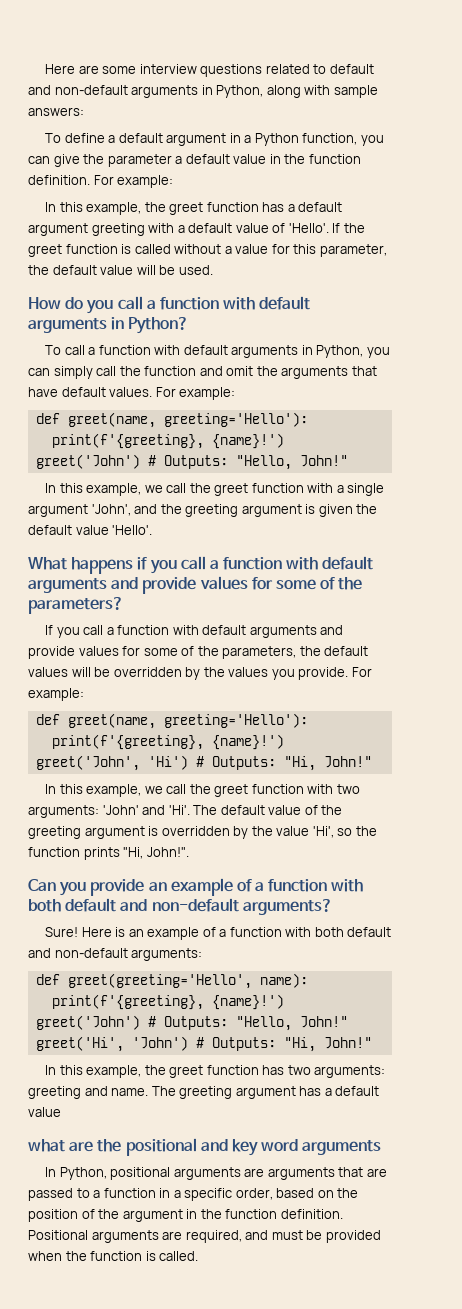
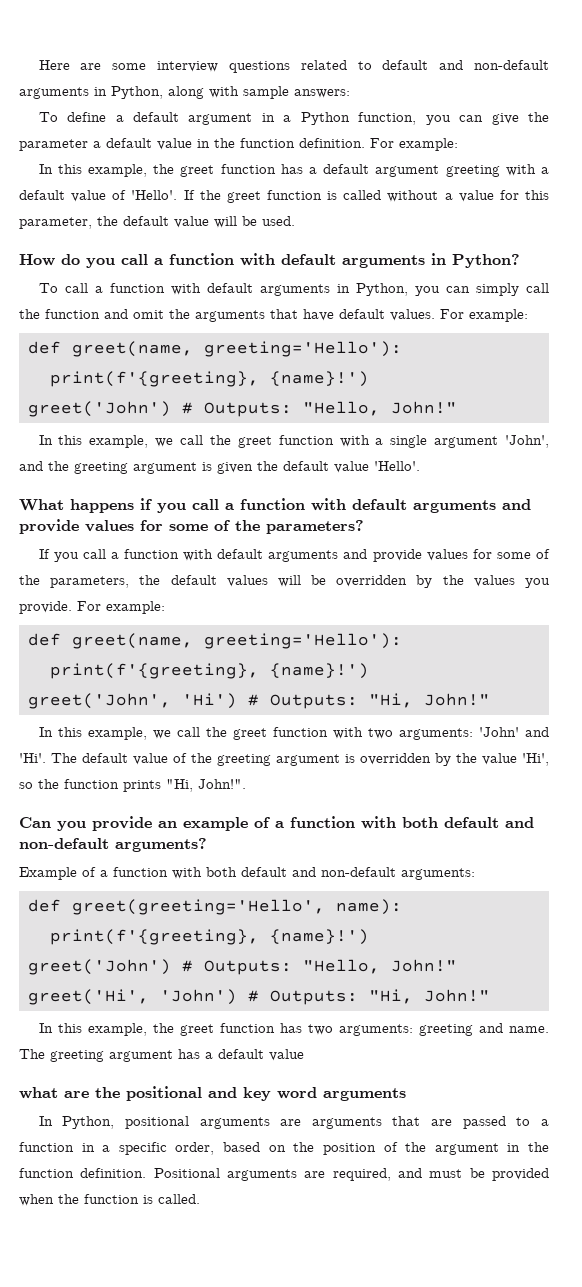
[45,927,200,940] Sure! Here is an example -> [19,867,77,880] Example

